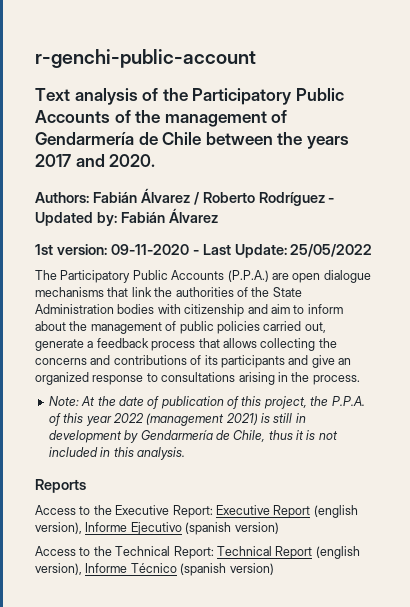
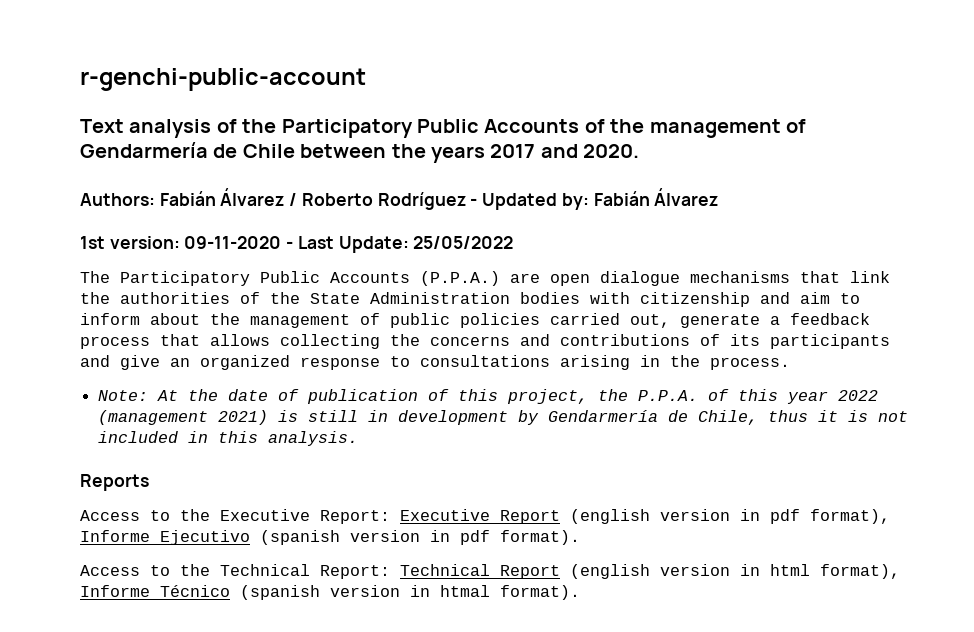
[35,522,279,535] version), Informe Ejecutivo (spanish version) -> [660,509,890,524] [80,530,580,545] version in pdf format), Informe Ejecutivo (spanish version in pdf format).
[35,563,274,576] version), Informe Técnico (spanish version) -> [660,564,900,579] [80,585,580,600] version in html format), Informe Técnico (spanish version in htmal format).

